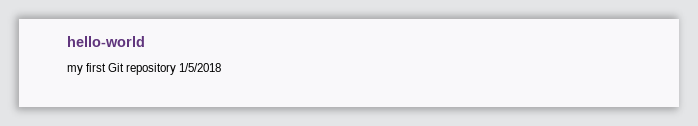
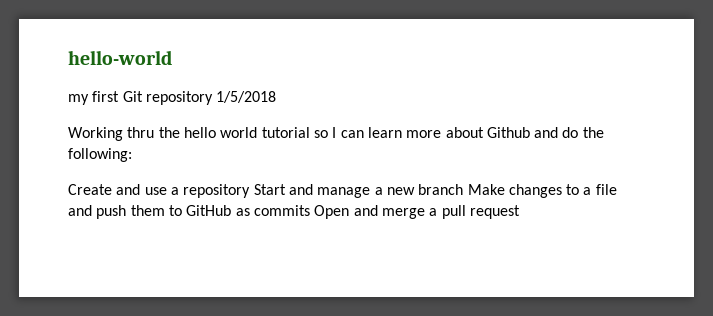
(222, 67) none -> [68,127,604,141] [68,148,132,162] [68,184,617,198] [68,205,520,219] // Working thru the hello world tutorial so I can learn more about Github and do the following: // Create and use a repository Start and manage a new branch Make changes to a file and push them to GitHub as commits Open and merge a pull request

